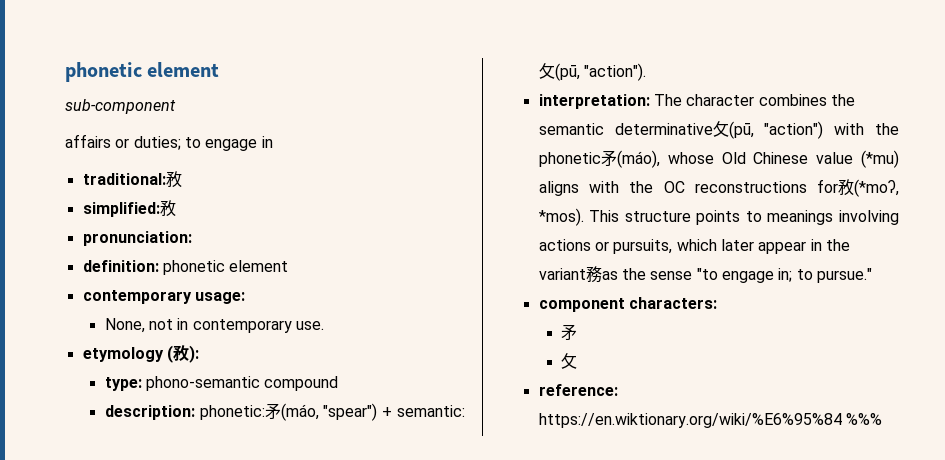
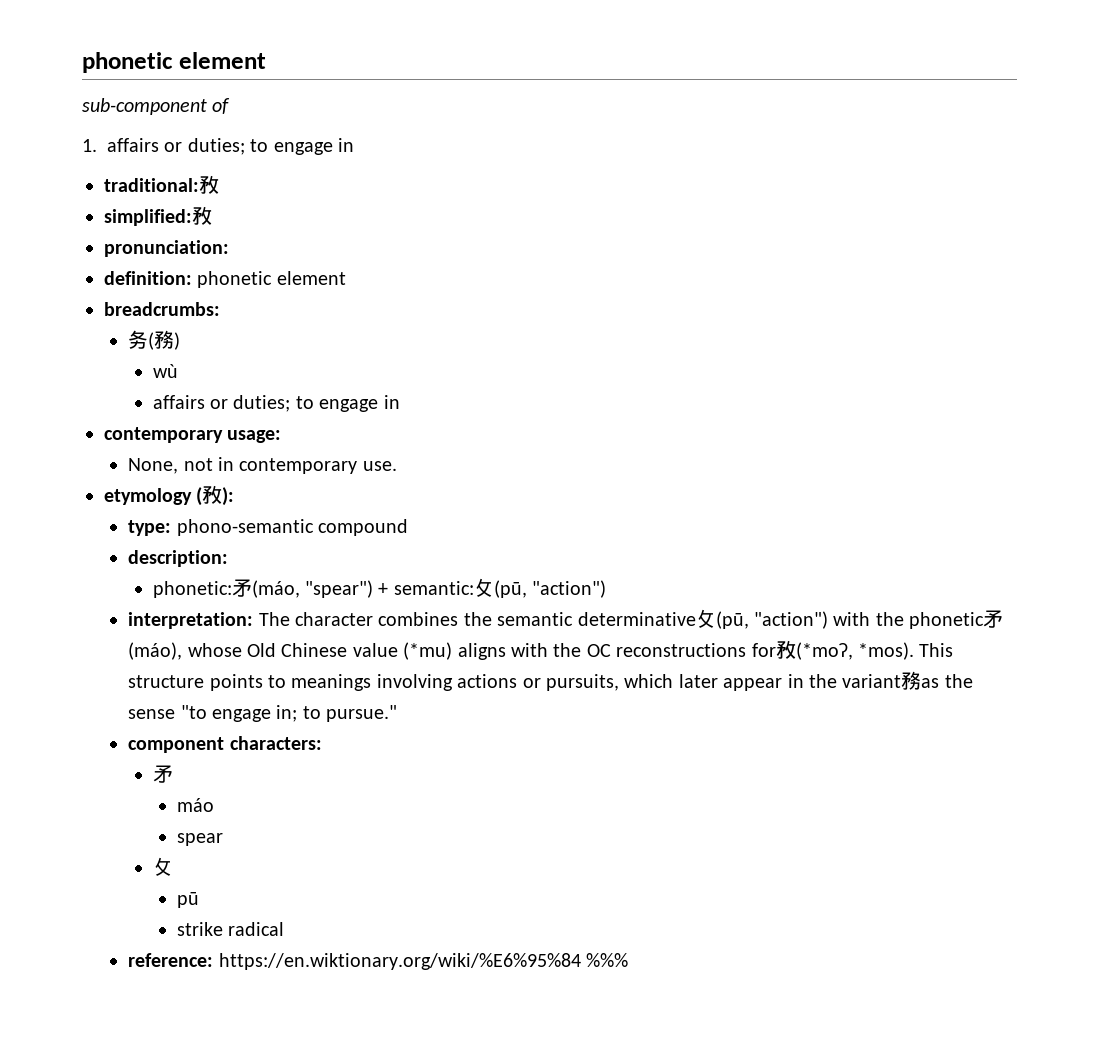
(176, 106) // -> [212,98,231,114] [82,139,97,152] of // 1.
(289, 266) none -> [104,302,220,316] [128,330,181,350] [152,364,178,378] [152,395,400,412] // breadcrumbs: // 务(務) // wù // affairs or duties; to engage in
(195, 412) none -> (229, 558) //
[584,63,647,81] "action"). -> [532,580,607,598] "action")
[561,353,578,369] // 攵 -> [176,798,214,812] [176,833,223,846] [152,857,173,876] [176,892,199,908] [176,922,285,936] // máo // spear // 攵 // pū // strike radical

